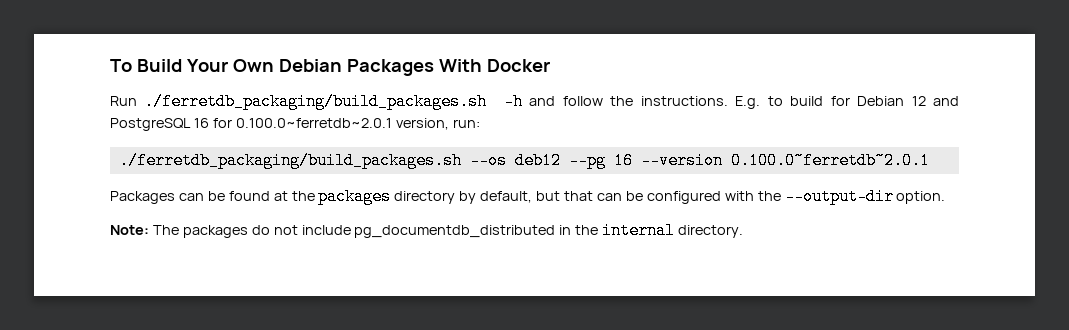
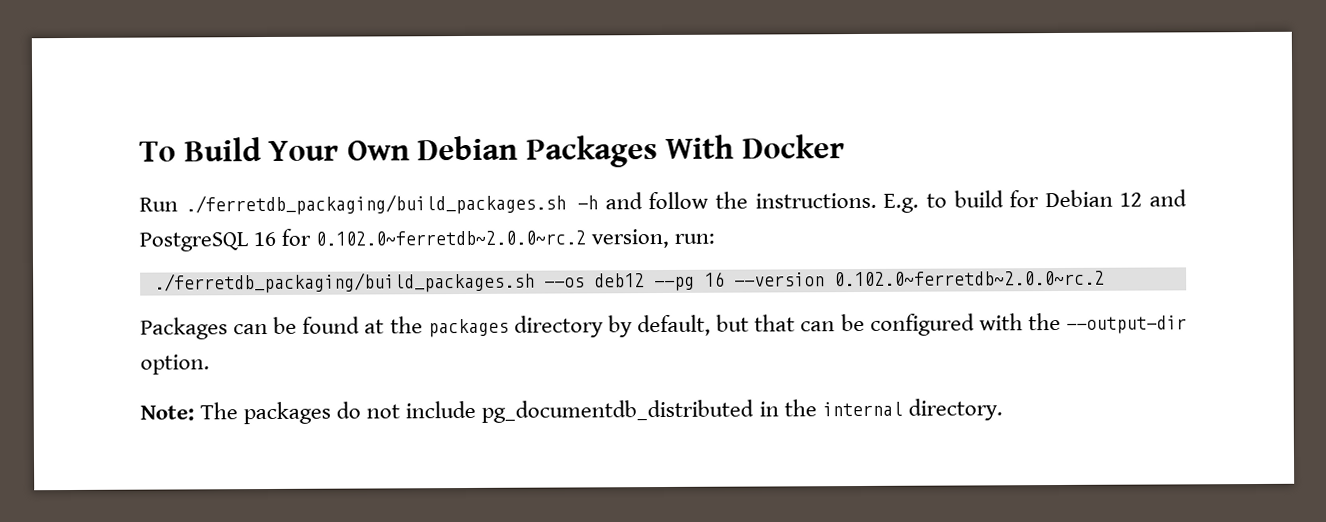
[235,118,392,128] 0.100.0~ferretdb~2.0.1 -> [315,230,587,246] 0.102.0~ferretdb~2.0.0~rc.2
[730,152,930,169] 0.100.0~ferretdb~2.0.1 -> [833,270,1105,287] 0.102.0~ferretdb~2.0.0~rc.2

